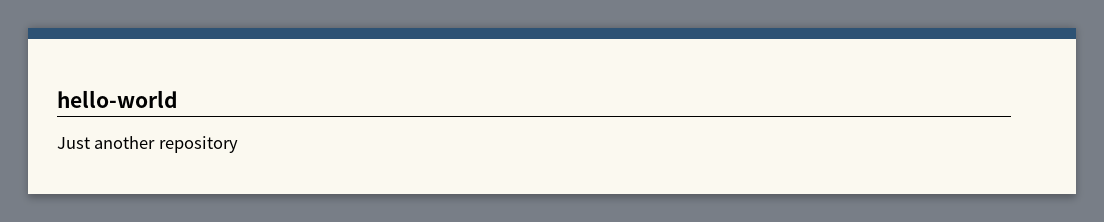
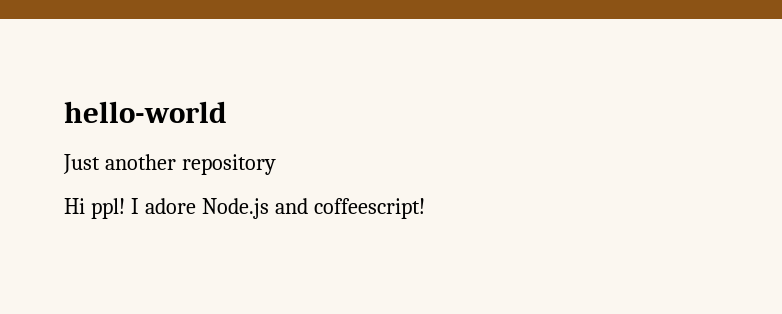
(238, 144) none -> [64,198,425,219] // Hi ppl! I adore Node.js and coffeescript!

